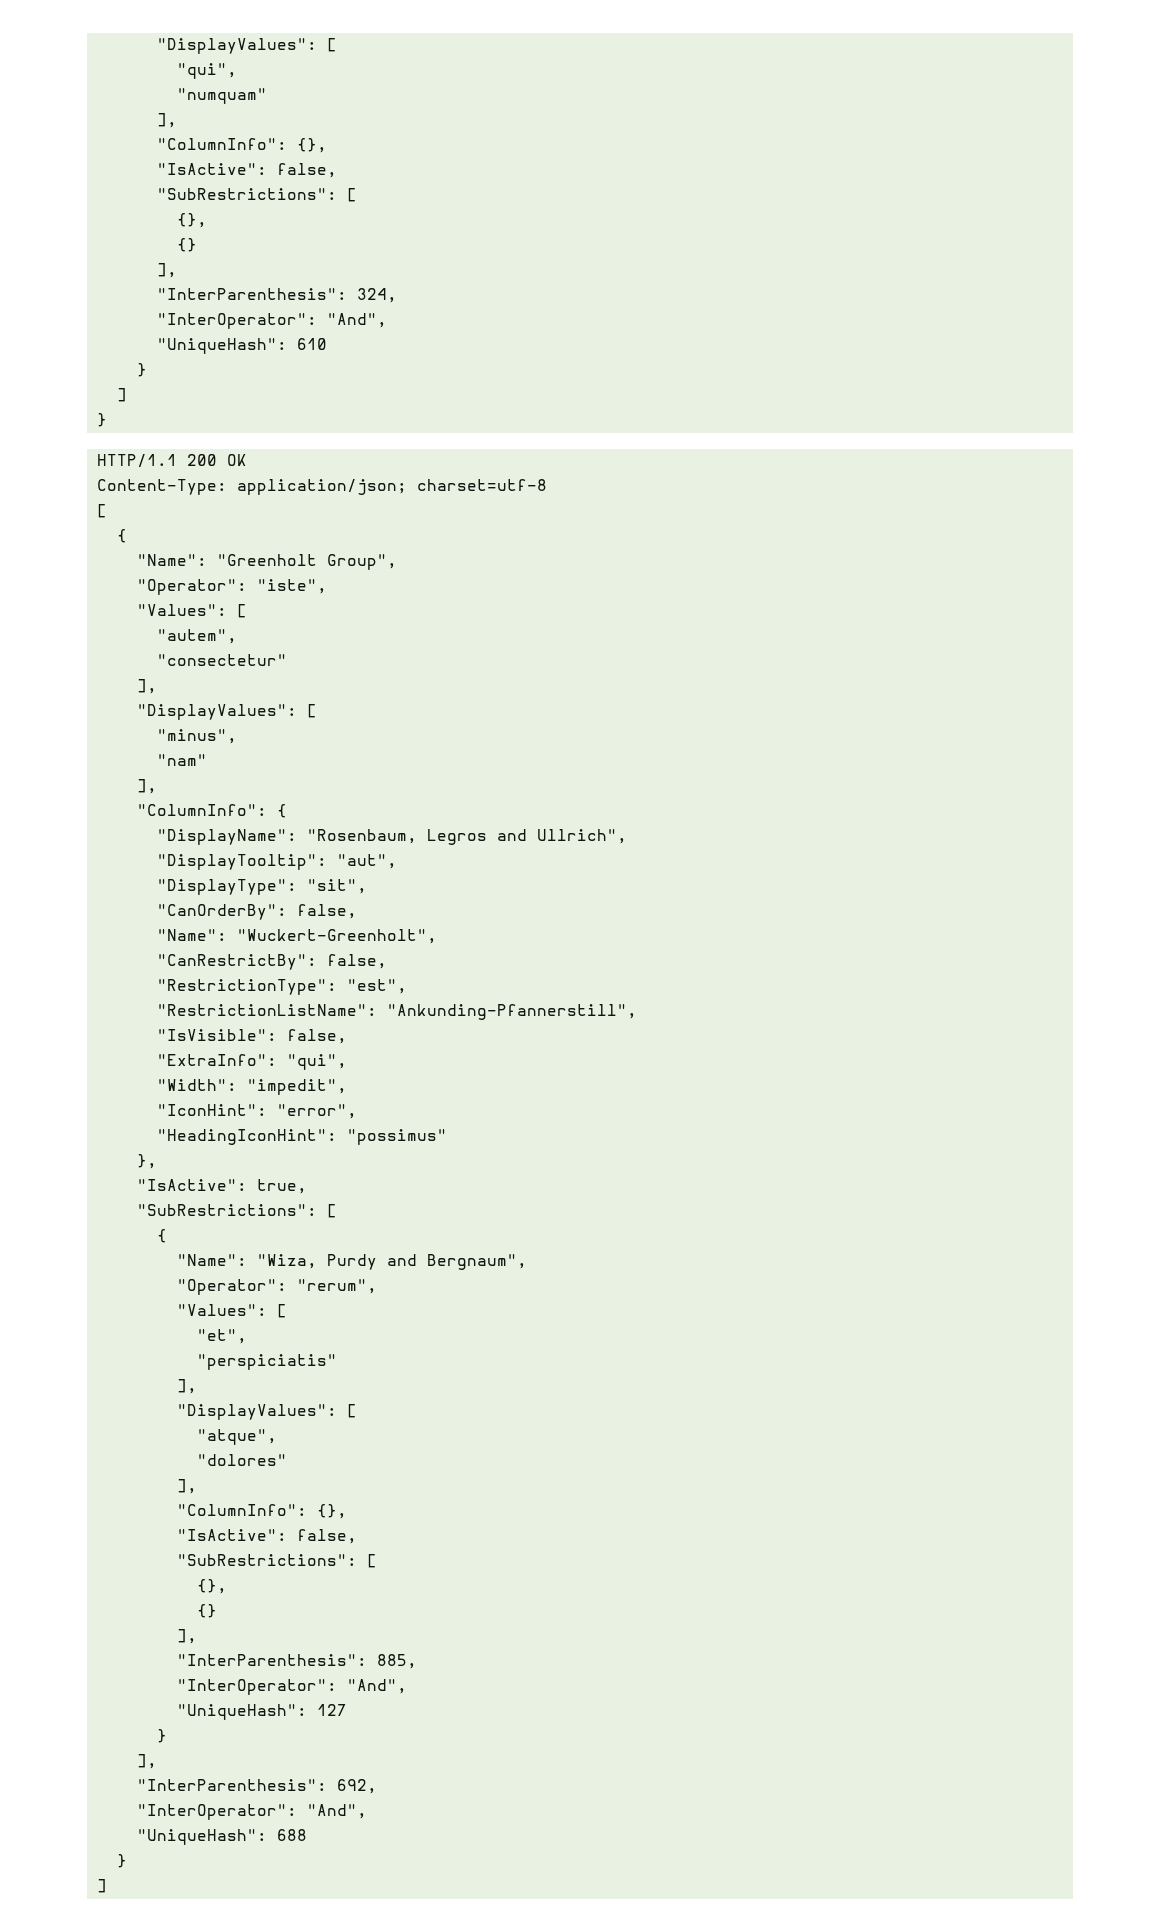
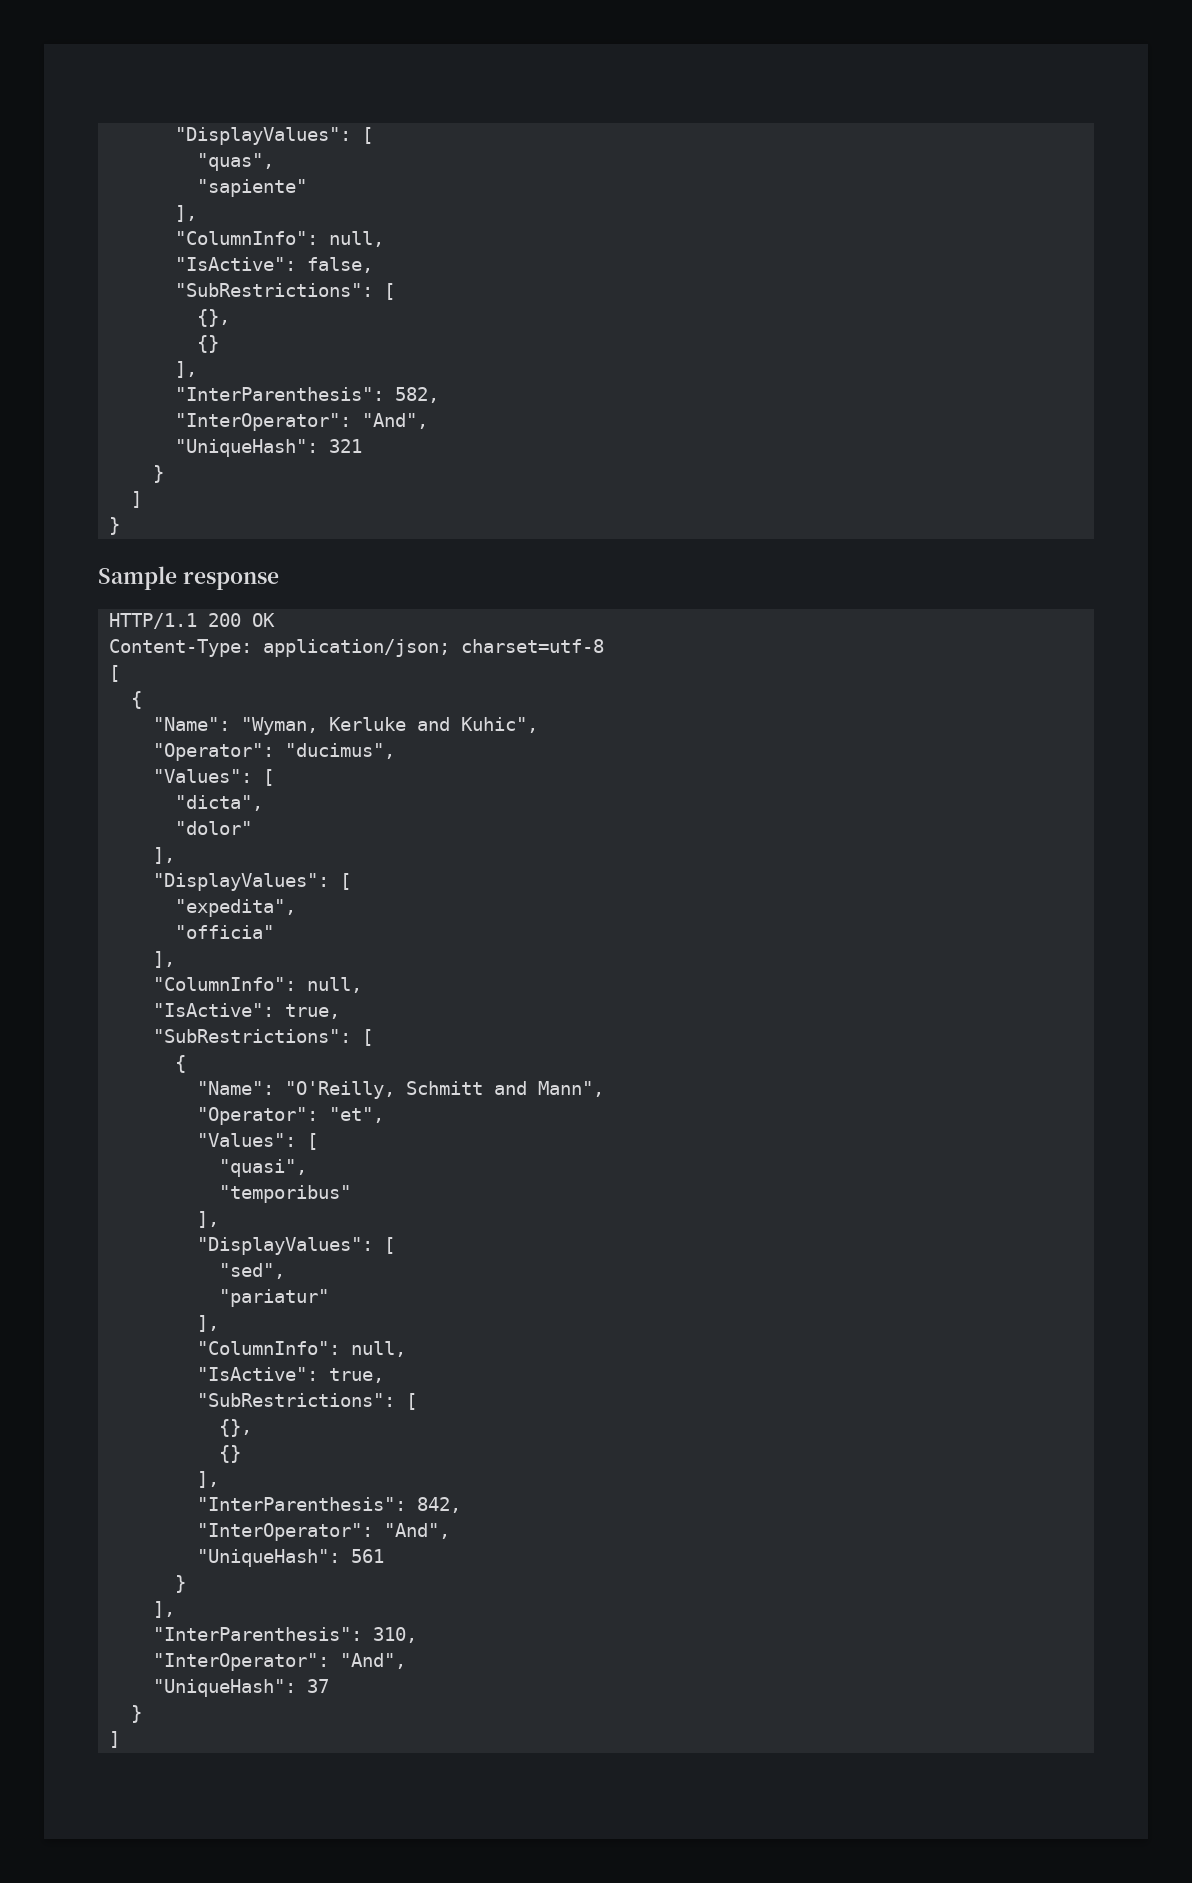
[156,38,337,54] [176,63,237,79] [176,88,267,104] [156,113,177,128] [156,138,327,153] [156,163,337,178] [156,188,357,202] [176,213,207,228] [176,238,197,252] [156,263,177,278] [156,288,397,303] [156,313,387,329] [156,338,327,354] "DisplayValues": [ // "qui", // "numquam" // ], // "ColumnInfo": {}, // "IsActive": false, // "SubRestrictions": [ // {}, // {} // ], // "InterParenthesis": 324, // "InterOperator": "And", // "UniqueHash": 610 -> [175,127,374,145] [197,153,275,171] [197,179,308,197] [175,205,198,222] [175,231,385,247] [175,257,374,273] [175,283,396,300] [197,309,231,327] [197,335,220,353] [175,361,198,378] [175,387,440,403] [175,413,429,431] [175,439,363,457] "DisplayValues": [ // "quas", // "sapiente" // ], // "ColumnInfo": null, // "IsActive": false, // "SubRestrictions": [ // {}, // {} // ], // "InterParenthesis": 582, // "InterOperator": "And", // "UniqueHash": 321
(107, 420) none -> [98,566,279,590] // Sample response
[216,554,397,570] [136,579,327,595] [136,604,247,618] [156,629,237,644] [156,654,287,666] [136,679,157,694] [136,704,317,720] [156,729,237,744] [156,754,207,766] [136,779,157,794] [136,804,287,818] [156,829,627,845] [156,854,397,870] [156,879,367,895] [156,904,357,920] [156,929,437,944] [156,954,387,970] [156,979,407,995] [156,1004,637,1020] [156,1029,347,1044] [156,1054,347,1070] [156,1079,347,1095] [156,1104,357,1119] [156,1129,447,1145] [136,1154,157,1169] "Greenholt Group", // "Operator": "iste", // "Values": [ // "autem", // "consectetur" // ], // "DisplayValues": [ // "minus", // "nam" // ], // "ColumnInfo": { // "DisplayName": "Rosenbaum, Legros and Ullrich", // "DisplayTooltip": "aut", // "DisplayType": "sit", // "CanOrderBy": false, // "Name": "Wuckert-Greenholt", // "CanRestrictBy": false, // "RestrictionType": "est", // "RestrictionListName": "Ankunding-Pfannerstill", // "IsVisible": false, // "ExtraInfo": "qui", // "Width": "impedit", // "IconHint": "error", // "HeadingIconHint": "possimus" // }, -> [241,717,539,735] [153,743,396,761] [153,769,275,786] [175,795,264,811] [175,821,253,835] [153,847,176,864] [153,873,352,891] [175,899,297,917] [175,925,275,939] [153,951,176,968] [153,977,363,993] "Wyman, Kerluke and Kuhic", // "Operator": "ducimus", // "Values": [ // "dicta", // "dolor" // ], // "DisplayValues": [ // "expedita", // "officia" // ], // "ColumnInfo": null,
[256,1254,527,1270] [176,1279,377,1295] [176,1304,287,1318] [196,1329,247,1344] [196,1354,337,1370] [176,1379,197,1394] [176,1404,357,1420] [196,1429,277,1445] [196,1454,287,1466] [176,1479,197,1494] [176,1504,347,1519] [176,1529,357,1544] [176,1554,377,1568] [196,1579,227,1594] [196,1604,217,1618] [176,1629,197,1644] [176,1654,417,1669] [176,1679,407,1695] [176,1704,347,1720] "Wiza, Purdy and Bergnaum", // "Operator": "rerum", // "Values": [ // "et", // "perspiciatis" // ], // "DisplayValues": [ // "atque", // "dolores" // ], // "ColumnInfo": {}, // "IsActive": false, // "SubRestrictions": [ // {}, // {} // ], // "InterParenthesis": 885, // "InterOperator": "And", // "UniqueHash": 127 -> [285,1081,605,1099] [197,1107,385,1125] [197,1133,319,1150] [219,1159,308,1177] [219,1185,352,1203] [197,1211,220,1228] [197,1237,396,1255] [219,1263,286,1279] [219,1289,330,1307] [197,1315,220,1332] [197,1341,407,1357] [197,1367,385,1383] [197,1393,418,1410] [219,1419,253,1437] [219,1445,242,1463] [197,1471,220,1488] [197,1497,462,1513] [197,1523,451,1541] [197,1549,385,1567] "O'Reilly, Schmitt and Mann", // "Operator": "et", // "Values": [ // "quasi", // "temporibus" // ], // "DisplayValues": [ // "sed", // "pariatur" // ], // "ColumnInfo": null, // "IsActive": true, // "SubRestrictions": [ // {}, // {} // ], // "InterParenthesis": 842, // "InterOperator": "And", // "UniqueHash": 561
[336,1779,377,1794] [136,1804,367,1820] [136,1829,307,1845] 692, // "InterOperator": "And", // "UniqueHash": 688 -> [373,1627,418,1643] [153,1653,407,1671] [153,1679,330,1697] 310, // "InterOperator": "And", // "UniqueHash": 37

